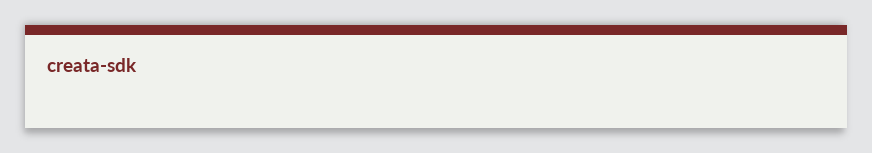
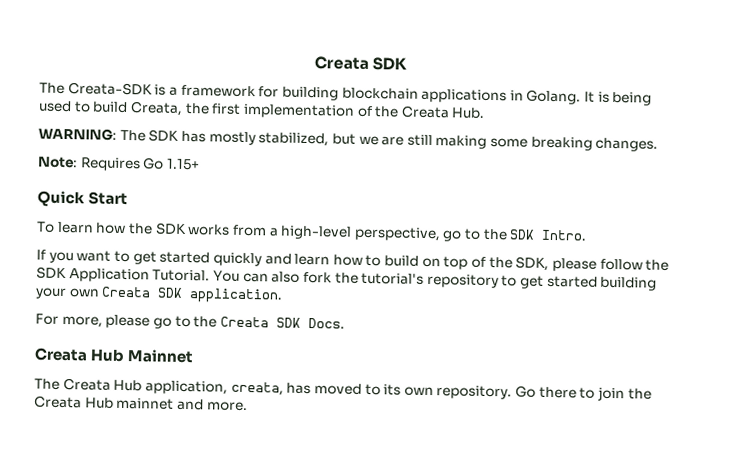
[47,58,137,72] creata-sdk -> [313,56,408,71] [39,82,653,106] [38,100,486,119] [38,127,659,152] [38,156,200,172] [37,190,129,208] [36,221,588,242] [36,249,670,272] [36,266,658,291] [35,286,284,304] [35,313,345,329] [34,347,195,364] [34,377,652,402] [34,395,248,412] Creata SDK // The Creata-SDK is a framework for building blockchain applications in Golang. It is being used to build Creata, the first implementation of the Creata Hub. // WARNING: The SDK has mostly stabilized, but we are still making some breaking changes. // Note: Requires Go 1.15+ // Quick Start // To learn how the SDK works from a high-level perspective, go to the SDK Intro. // If you want to get started quickly and learn how to build on top of the SDK, please follow the SDK Application Tutorial. You can also fork the tutorial's repository to get started building your own Creata SDK application. // For more, please go to the Creata SDK Docs. // Creata Hub Mainnet // The Creata Hub application, creata, has moved to its own repository. Go there to join the Creata Hub mainnet and more.

